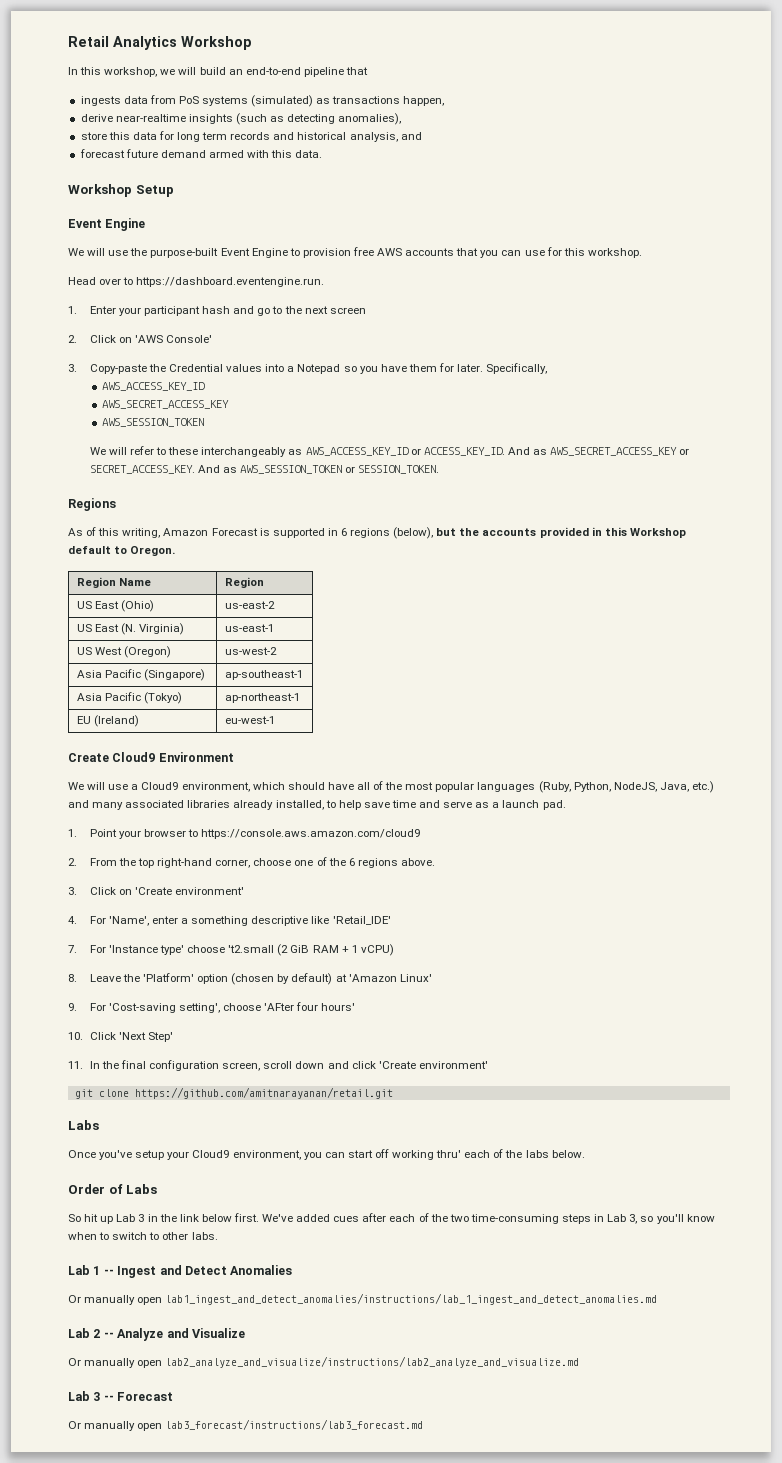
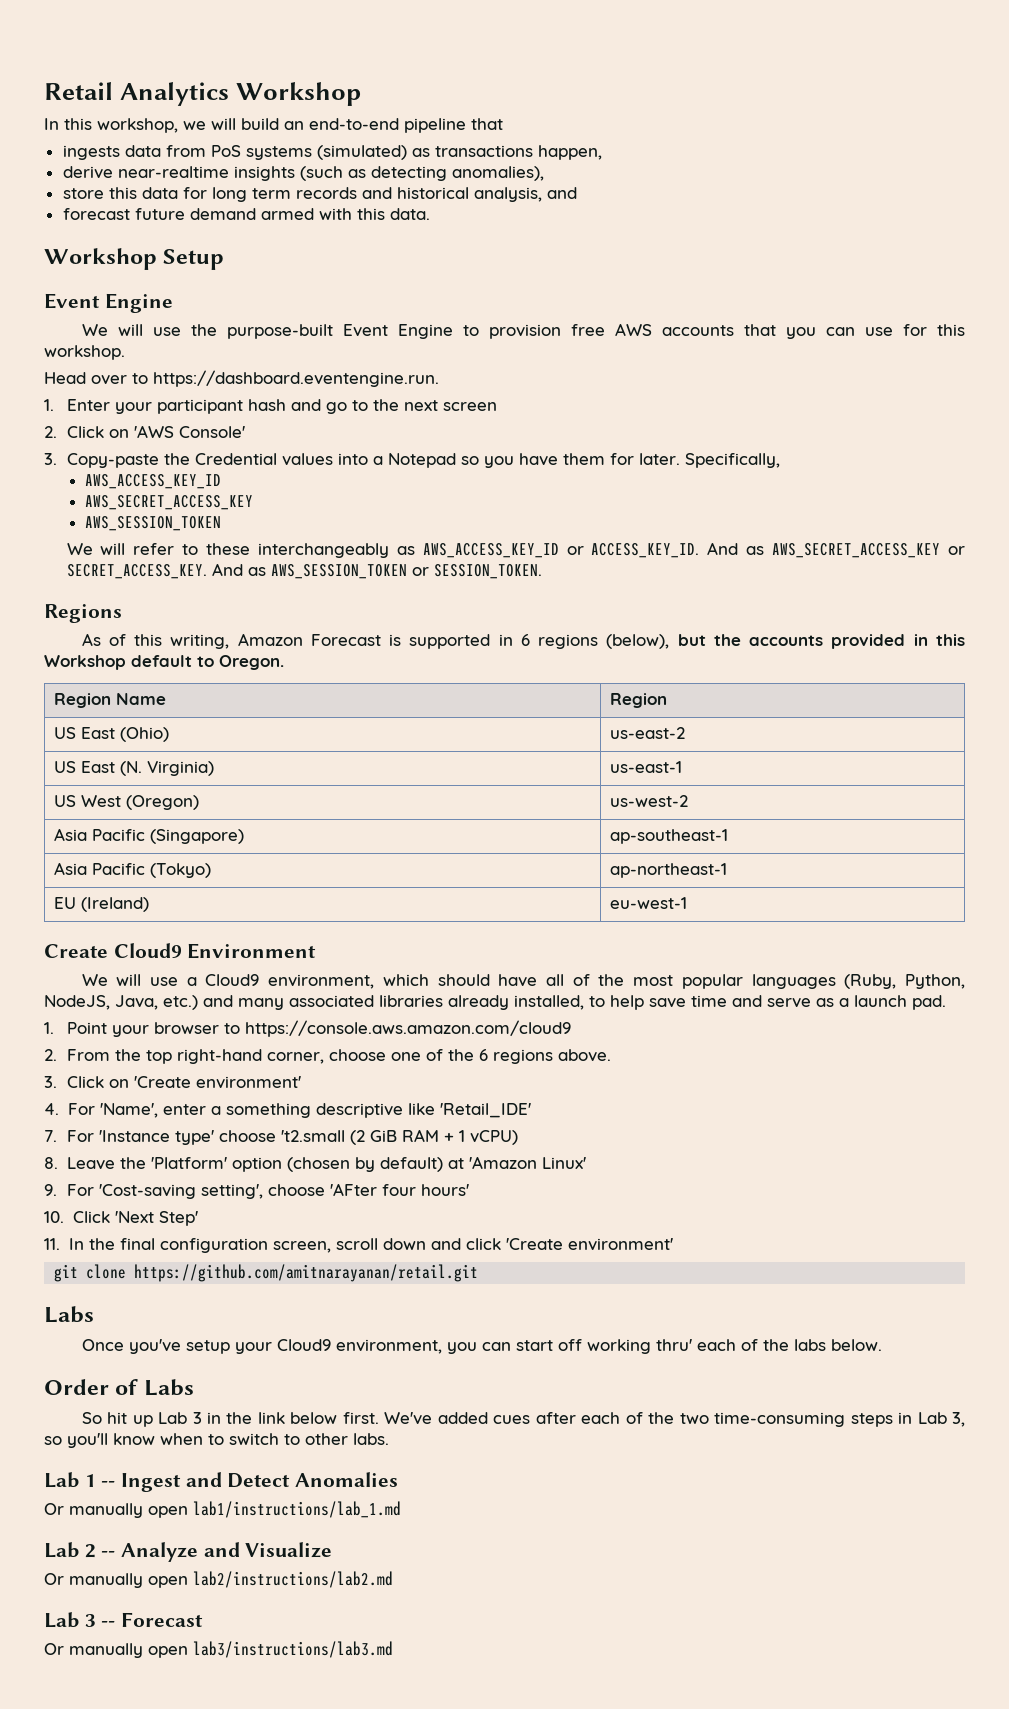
[165,1293,658,1305] lab1_ingest_and_detect_anomalies/instructions/lab_1_ingest_and_detect_anomalies.md -> [193,1501,401,1518] lab1/instructions/lab_1.md
[165,1356,580,1368] lab2_analyze_and_visualize/instructions/lab2_analyze_and_visualize.md -> [193,1571,393,1588] lab2/instructions/lab2.md
[165,1419,424,1430] lab3_forecast/instructions/lab3_forecast.md -> [193,1641,393,1658] lab3/instructions/lab3.md

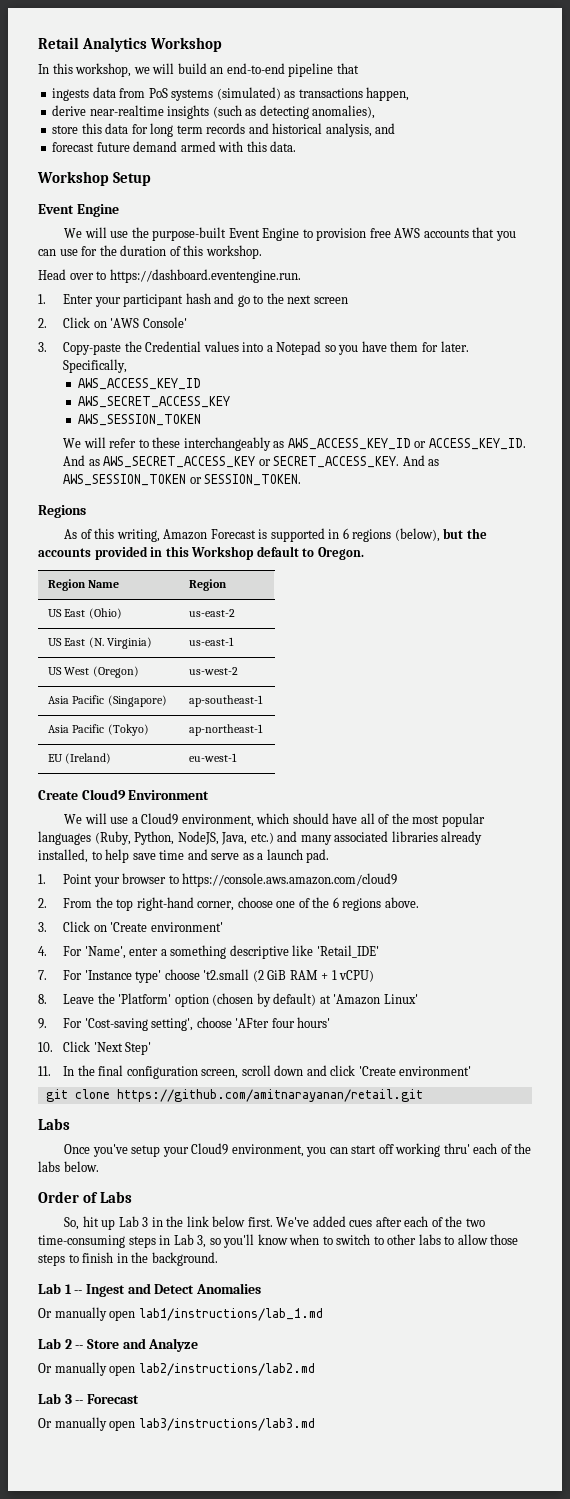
(927, 330) none -> [99,245,181,256] the duration of
[81,1412,102,1424] So -> [64,1217,80,1230] So,
[353,1433,389,1445] labs. -> [418,1234,519,1245] [38,1252,218,1266] labs to allow those steps to finish in the background.
(116, 1554) none -> [86,1338,146,1349] Store and
[203,1542,333,1558] and Visualize -> (199, 1345) none

